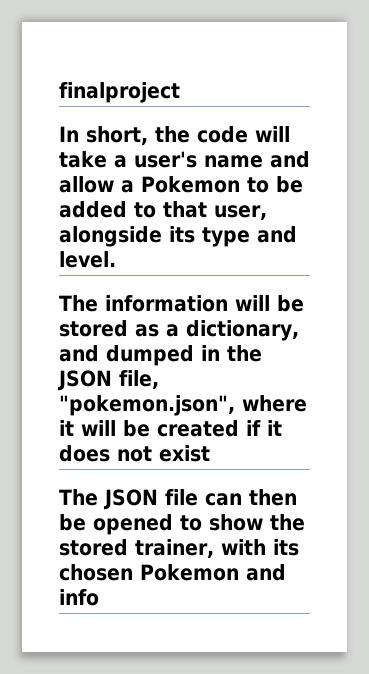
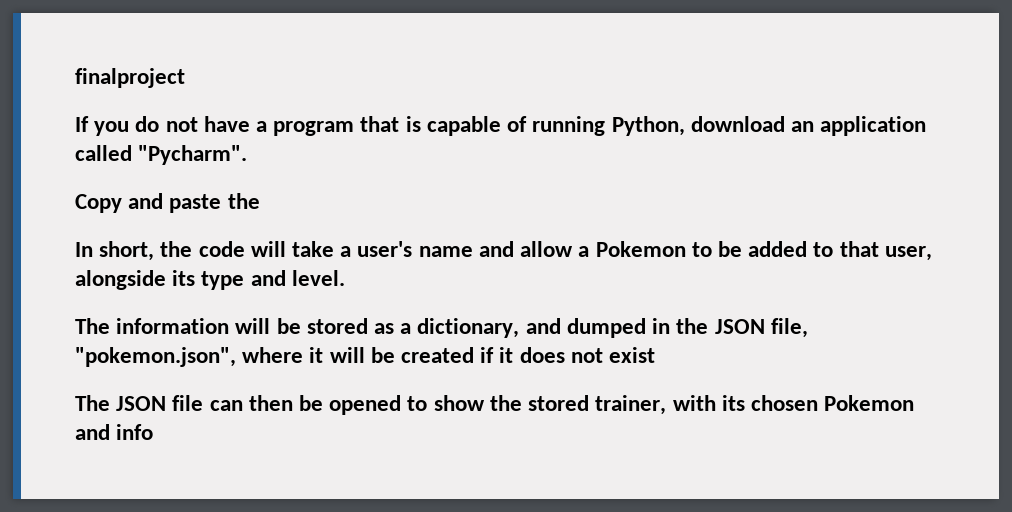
(180, 92) none -> [75,116,927,136] [75,145,248,165] [75,193,260,213] // If you do not have a program that is capable of running Python, download an application called "Pycharm". // Copy and paste the

